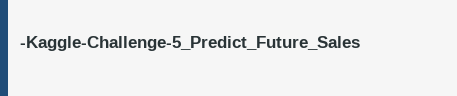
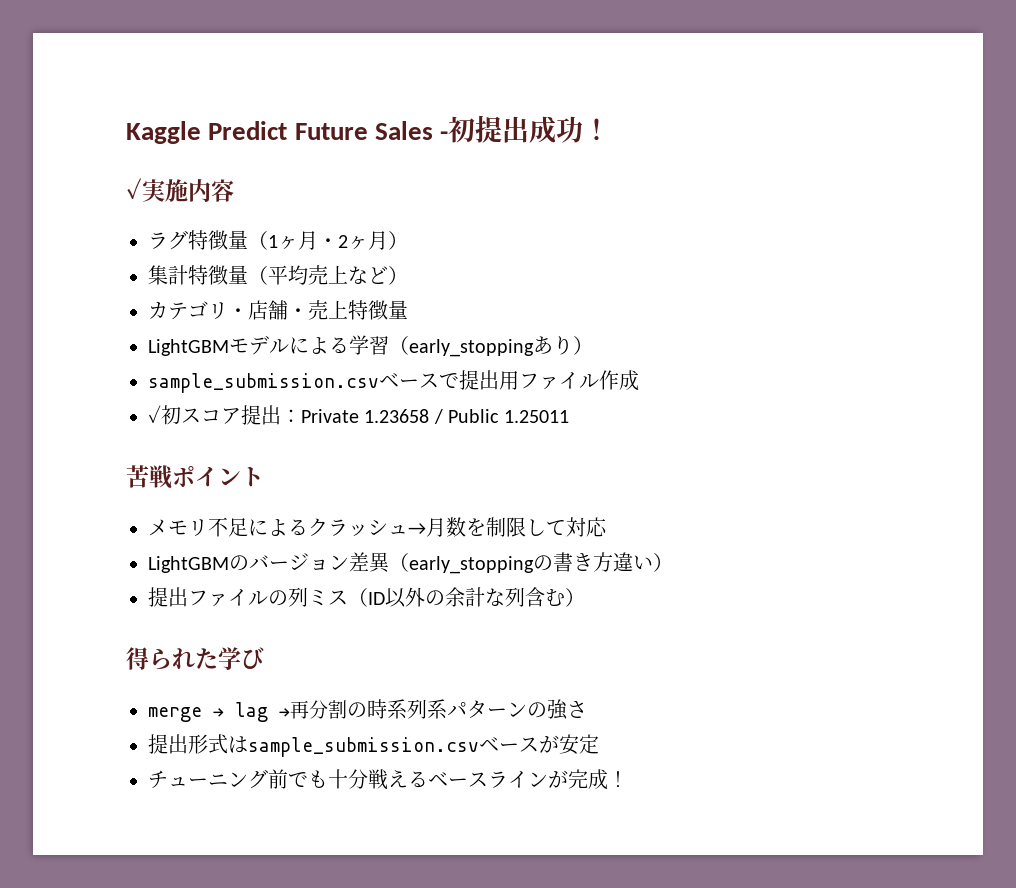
[20,36,360,51] -Kaggle-Challenge-5_Predict_Future_Sales -> [126,115,611,144] [126,178,234,202] [148,230,408,250] [148,265,408,285] [148,300,408,320] [148,335,593,357] [148,370,639,393] [148,405,569,425] [126,465,264,489] [148,517,607,537] [148,552,673,574] [148,587,585,608] [126,647,264,670] [148,699,587,722] [148,734,599,757] [148,769,628,790] Kaggle Predict Future Sales -初提出成功！ // ✓実施内容 // ラグ特徴量（1ヶ月・2ヶ月） // 集計特徴量（平均売上など） // カテゴリ・店舗・売上特徴量 // LightGBMモデルによる学習（early_stoppingあり） // sample_submission.csvベースで提出用ファイル作成 // ✓初スコア提出：Private 1.23658 / Public 1.25011 // 苦戦ポイント // メモリ不足によるクラッシュ→月数を制限して対応 // LightGBMのバージョン差異（early_stoppingの書き方違い） // 提出ファイルの列ミス（ID以外の余計な列含む） // 得られた学び // merge → lag →再分割の時系列系パターンの強さ // 提出形式はsample_submission.csvベースが安定 // チューニング前でも十分戦えるベースラインが完成！

